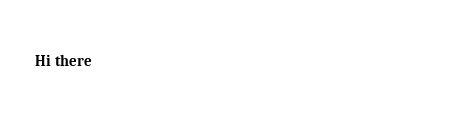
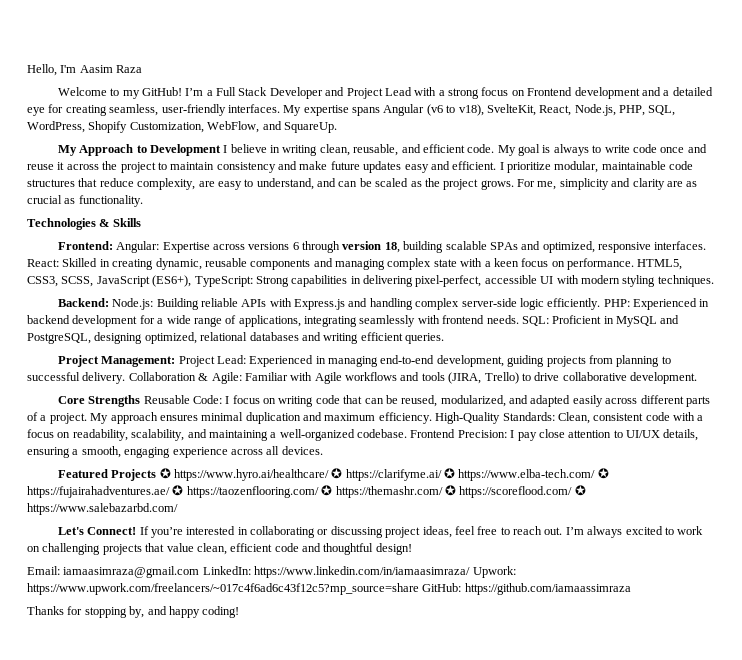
[35,54,93,66] Hi there -> [27,64,143,76] [57,87,713,99] [27,104,676,116] [27,121,337,133] [57,144,707,156] [27,161,694,173] [27,178,698,190] [27,195,143,207] [27,218,141,230] [57,241,707,253] [27,258,683,270] [27,275,714,287] [57,298,710,310] [27,315,680,327] [27,332,444,344] [57,355,671,367] [27,372,697,384] [57,395,710,407] [27,412,704,424] [27,429,699,441] [27,446,323,458] [57,468,609,481] [27,485,586,498] [27,503,178,515] [57,526,704,538] [27,543,412,555] [27,566,516,578] [27,583,631,595] [27,606,240,618] Hello, I'm Aasim Raza // Welcome to my GitHub! I’m a Full Stack Developer and Project Lead with a strong focus on Frontend development and a detailed eye for creating seamless, user-friendly interfaces. My expertise spans Angular (v6 to v18), SvelteKit, React, Node.js, PHP, SQL, WordPress, Shopify Customization, WebFlow, and SquareUp. // My Approach to Development I believe in writing clean, reusable, and efficient code. My goal is always to write code once and reuse it across the project to maintain consistency and make future updates easy and efficient. I prioritize modular, maintainable code structures that reduce complexity, are easy to understand, and can be scaled as the project grows. For me, simplicity and clarity are as crucial as functionality. // Technologies & Skills // Frontend: Angular: Expertise across versions 6 through version 18, building scalable SPAs and optimized, responsive interfaces. React: Skilled in creating dynamic, reusable components and managing complex state with a keen focus on performance. HTML5, CSS3, SCSS, JavaScript (ES6+), TypeScript: Strong capabilities in delivering pixel-perfect, accessible UI with modern styling techniques. // Backend: Node.js: Building reliable APIs with Express.js and handling complex server-side logic efficiently. PHP: Experienced in backend development for a wide range of applications, integrating seamlessly with frontend needs. SQL: Proficient in MySQL and PostgreSQL, designing optimized, relational databases and writing efficient queries. // Project Management: Project Lead: Experienced in managing end-to-end development, guiding projects from planning to successful delivery. Collaboration & Agile: Familiar with Agile workflows and tools (JIRA, Trello) to drive collaborative development. // Core Strengths Reusable Code: I focus on writing code that can be reused, modularized, and adapted easily across different parts of a project. My approach ensures minimal duplication and maximum efficiency. High-Quality Standards: Clean, consistent code with a focus on readability, scalability, and maintaining a well-organized codebase. Frontend Precision: I pay close attention to UI/UX details, ensuring a smooth, engaging experience across all devices. // Featured Projects ✪ https://www.hyro.ai/healthcare/ ✪ https://clarifyme.ai/ ✪ https://www.elba-tech.com/ ✪ https://fujairahadventures.ae/ ✪ https://taozenflooring.com/ ✪ https://themashr.com/ ✪ https://scoreflood.com/ ✪ https://www.salebazarbd.com/ // Let's Connect! If you’re interested in collaborating or discussing project ideas, feel free to reach out. I’m always excited to work on challenging projects that value clean, efficient code and thoughtful design! // Email: iamaasimraza@gmail.com LinkedIn: https://www.linkedin.com/in/iamaasimraza/ Upwork: https://www.upwork.com/freelancers/~017c4f6ad6c43f12c5?mp_source=share GitHub: https://github.com/iamaassimraza // Thanks for stopping by, and happy coding!

